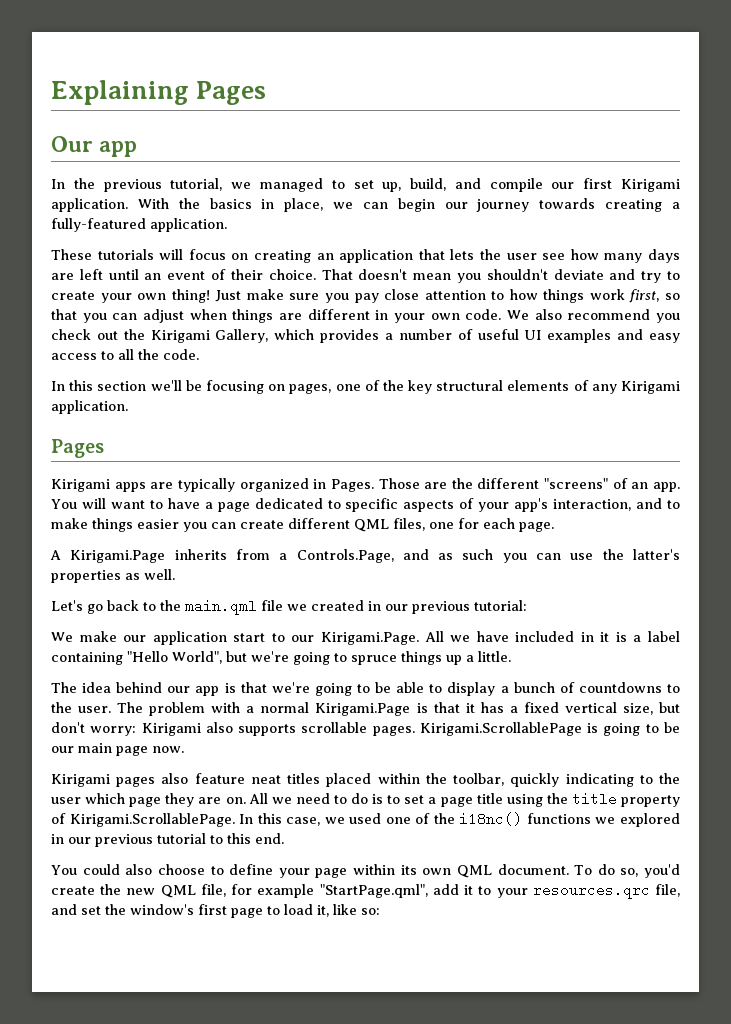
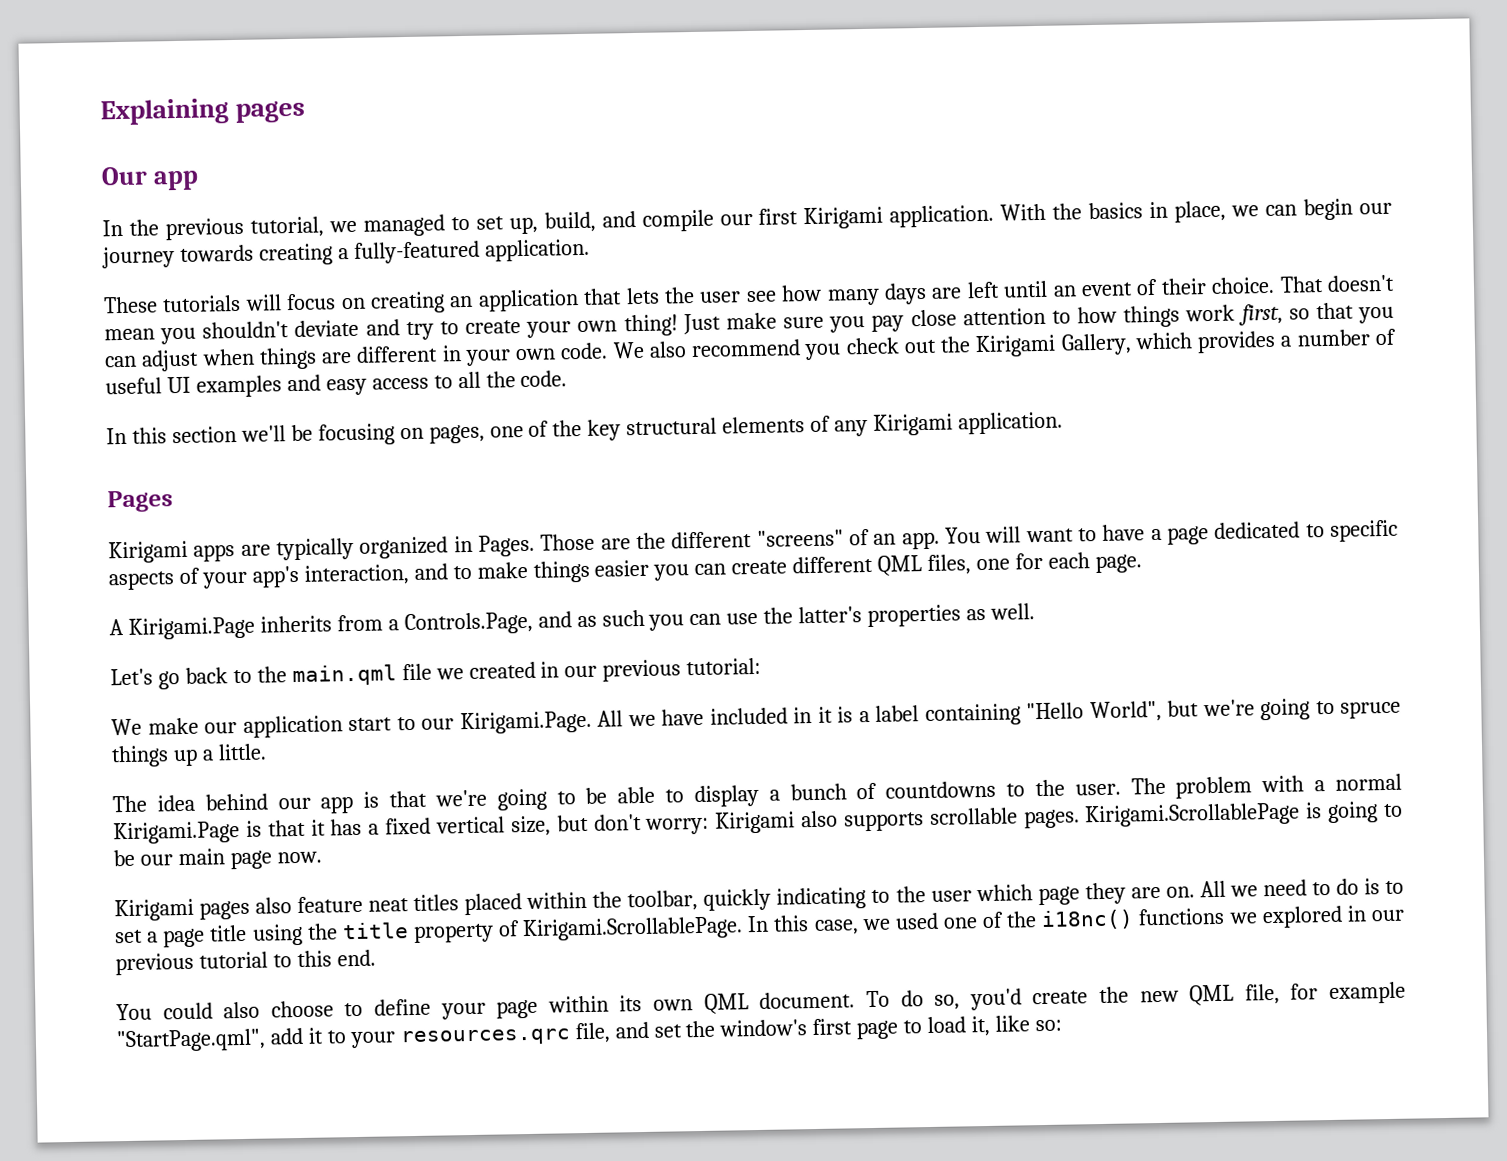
[196,81,267,105] Pages -> [235,100,306,123] pages

